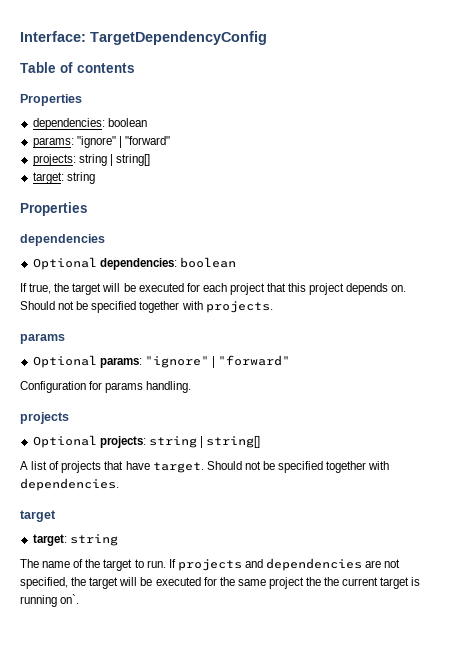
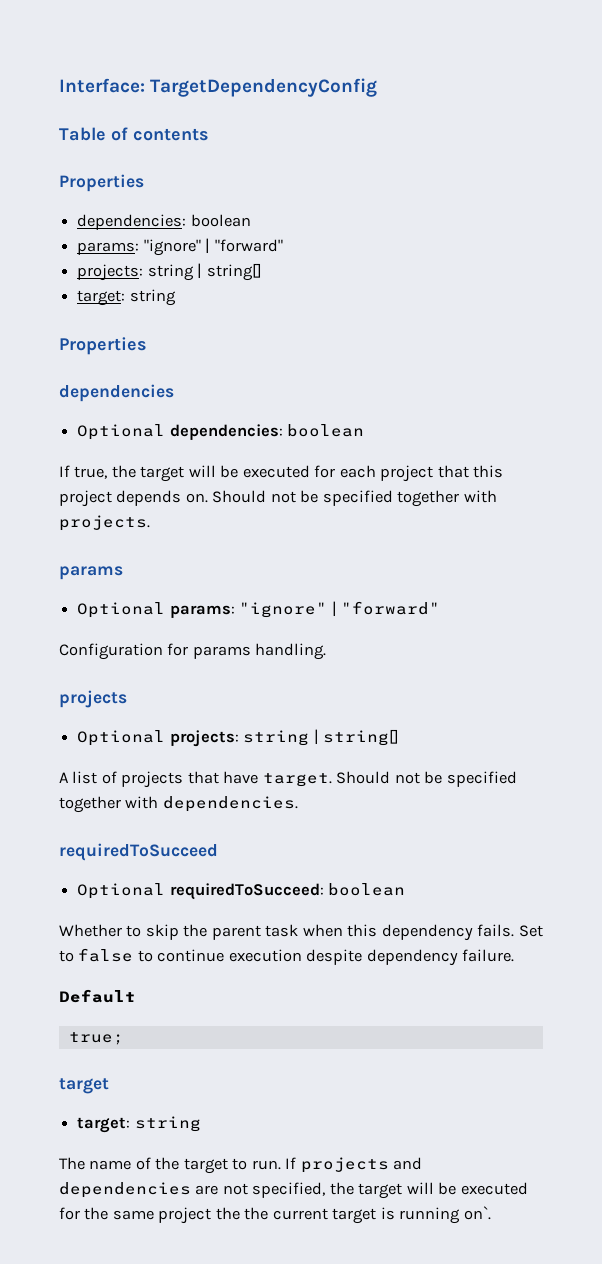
(119, 484) none -> [59,843,218,861] [77,883,406,900] [59,924,543,941] [59,948,515,966] [59,989,136,1003] [68,1032,124,1045] // requiredToSucceed // Optional requiredToSucceed: boolean // Whether to skip the parent task when this dependency fails. Set to false to continue execution despite dependency failure. // Default // true;

